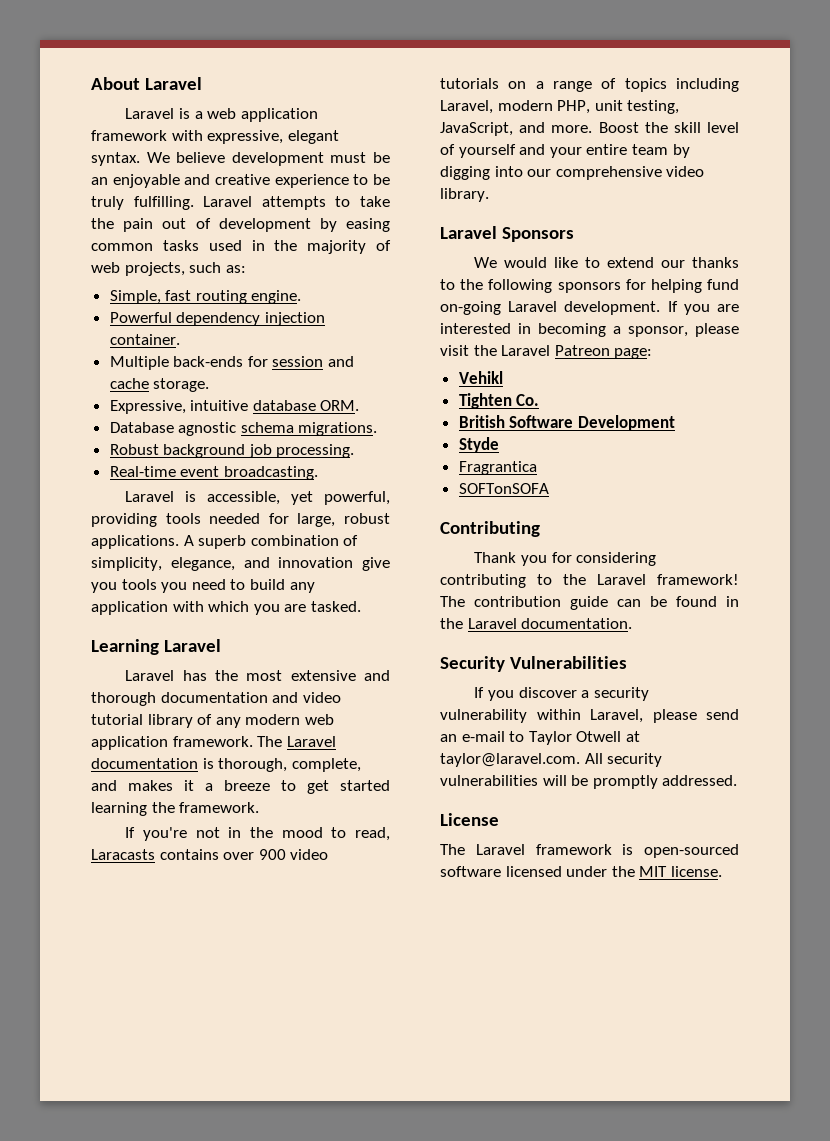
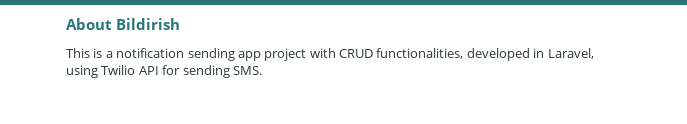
[144,77,202,90] [125,108,318,122] [91,130,339,144] [91,152,390,166] [91,174,390,188] [91,196,390,210] [91,218,390,232] [91,240,391,254] [91,262,246,276] [109,290,302,304] [109,312,325,326] [109,334,180,345] [109,356,355,370] [109,378,210,392] [109,400,360,414] [109,422,378,436] [109,444,355,458] [109,466,318,480] [125,491,390,505] [91,513,390,527] [91,535,359,549] [91,557,390,571] [91,579,315,593] [91,601,361,615] [91,639,221,655] [125,670,390,681] [91,692,341,706] [91,714,334,728] [91,736,336,750] [91,758,361,772] [91,780,390,794] [91,802,260,816] [125,827,390,841] [91,849,329,860] [440,78,739,92] [440,100,680,114] [440,122,739,136] [440,144,690,158] [440,166,705,180] [440,188,489,202] [440,226,574,242] [474,257,739,268] [440,279,739,293] [440,301,739,315] [440,323,739,337] [440,345,653,359] [458,371,503,384] [458,393,540,409] [458,415,675,431] [458,437,499,453] [458,461,537,475] [458,483,549,494] [440,521,540,537] [474,552,657,566] [440,574,739,588] [440,596,739,610] [440,618,633,629] [440,656,627,672] [474,687,649,701] [440,709,739,723] [440,731,640,745] [440,753,663,767] [440,775,738,789] [440,813,499,826] [440,844,739,858] [440,866,722,877] Laravel // Laravel is a web application framework with expressive, elegant syntax. We believe development must be an enjoyable and creative experience to be truly fulfilling. Laravel attempts to take the pain out of development by easing common tasks used in the majority of web projects, such as: // Simple, fast routing engine. // Powerful dependency injection container. // Multiple back-ends for session and cache storage. // Expressive, intuitive database ORM. // Database agnostic schema migrations. // Robust background job processing. // Real-time event broadcasting. // Laravel is accessible, yet powerful, providing tools needed for large, robust applications. A superb combination of simplicity, elegance, and innovation give you tools you need to build any application with which you are tasked. // Learning Laravel // Laravel has the most extensive and thorough documentation and video tutorial library of any modern web application framework. The Laravel documentation is thorough, complete, and makes it a breeze to get started learning the framework. // If you're not in the mood to read, Laracasts contains over 900 video tutorials on a range of topics including Laravel, modern PHP, unit testing, JavaScript, and more. Boost the skill level of yourself and your entire team by digging into our comprehensive video library. // Laravel Sponsors // We would like to extend our thanks to the following sponsors for helping fund on-going Laravel development. If you are interested in becoming a sponsor, please visit the Laravel Patreon page: // Vehikl // Tighten Co. // British Software Development // Styde // Fragrantica // SOFTonSOFA // Contributing // Thank you for considering contributing to the Laravel framework! The contribution guide can be found in the Laravel documentation. // Security Vulnerabilities // If you discover a security vulnerability within Laravel, please send an e-mail to Taylor Otwell at taylor@laravel.com. All security vulnerabilities will be promptly addressed. // License // The Laravel framework is open-sourced software licensed under the MIT license. -> [116,18,180,30] [66,48,594,61] [66,65,262,78] Bildirish // This is a notification sending app project with CRUD functionalities, developed in Laravel, using Twilio API for sending SMS.

